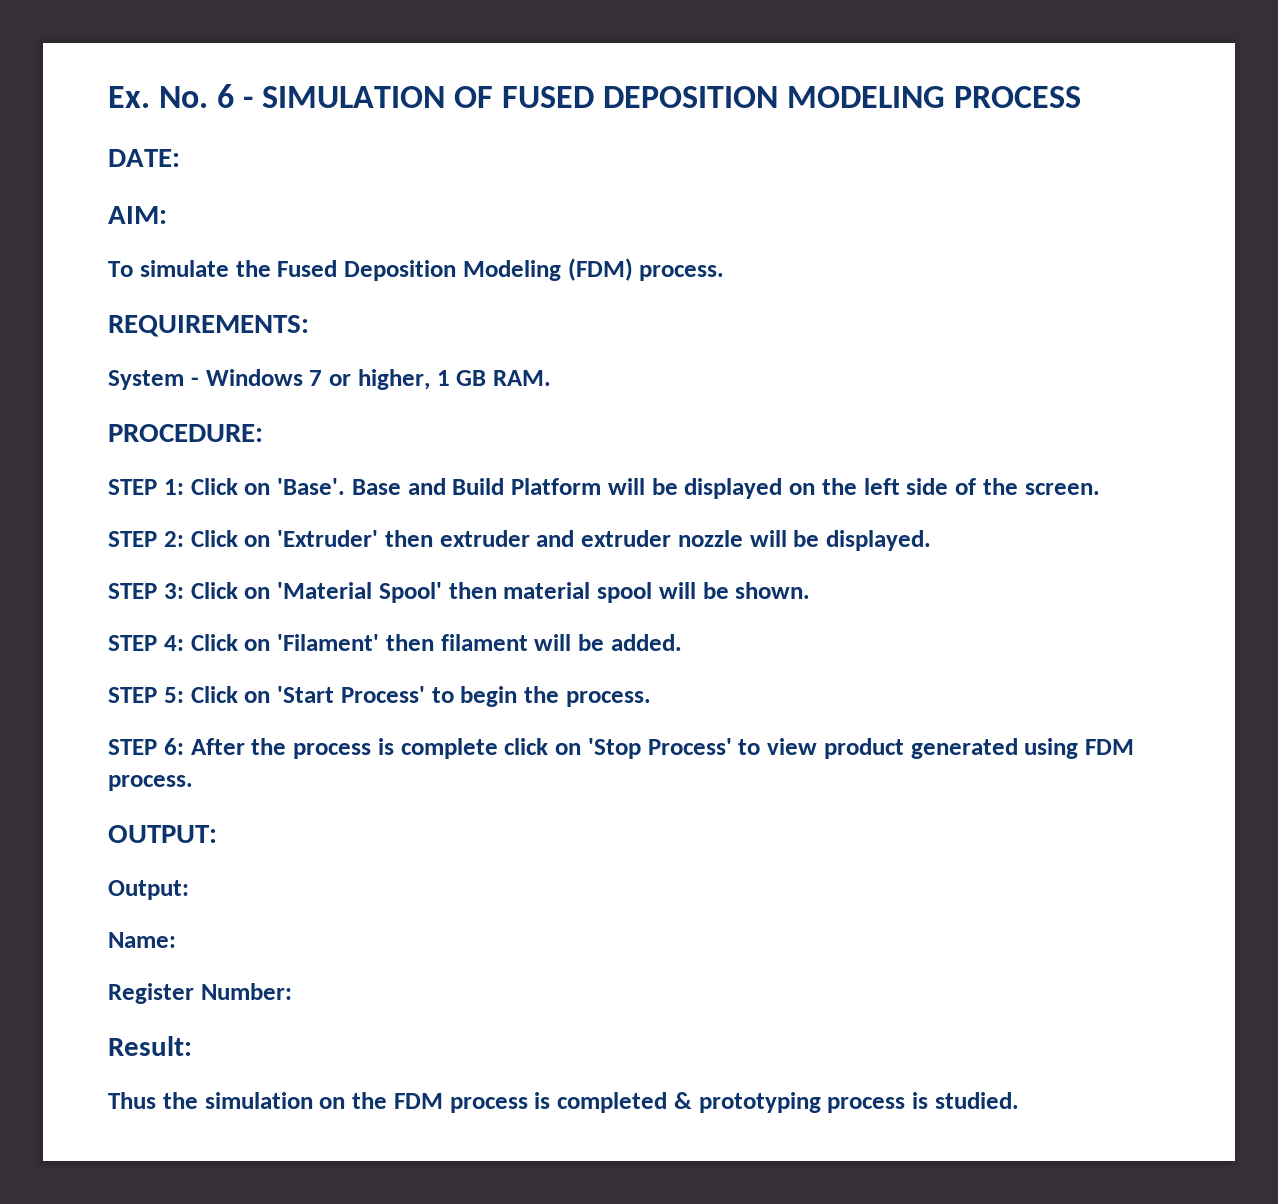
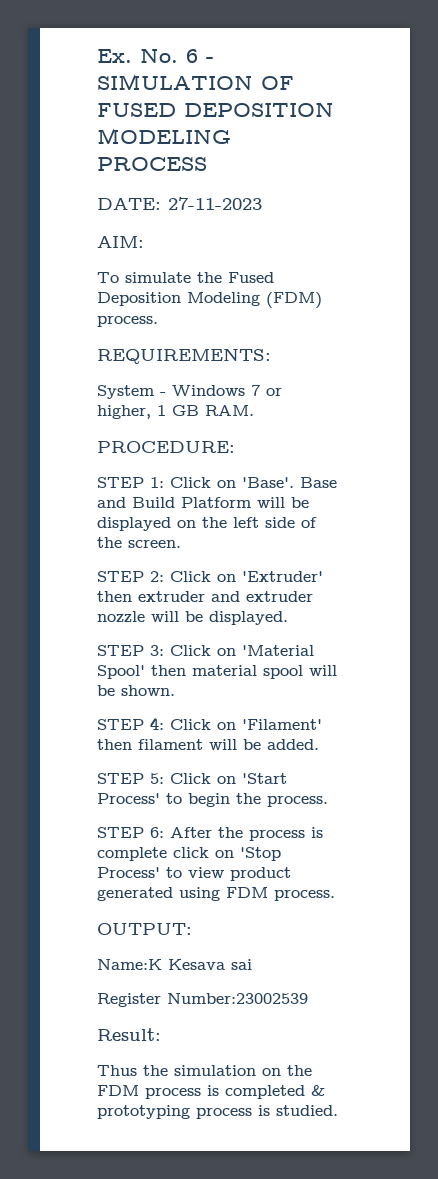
(180, 158) none -> [168,197,262,210] 27-11-2023
[108,880,189,900] [108,932,176,948] Output: // Name: -> [97,959,252,970] Name:K Kesava sai
[200,983,292,1000] Number: -> [167,993,308,1004] Number:23002539

